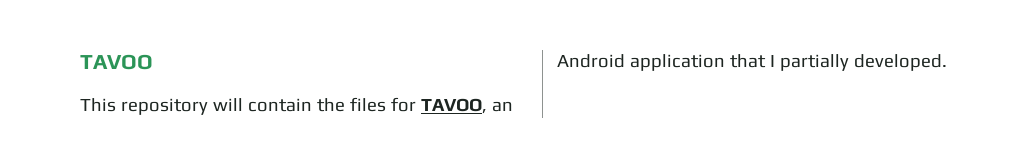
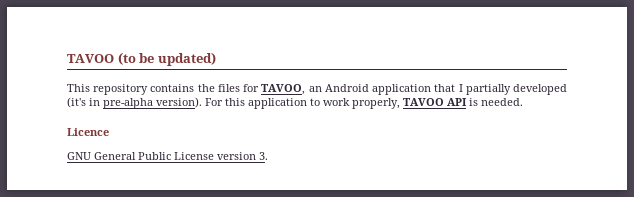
[80,54,153,70] TAVOO -> [67,52,216,66] TAVOO (to be updated)
[212,98,312,112] will contain -> [150,84,195,92] contains
[853,54,947,71] developed. -> [513,84,567,95] [67,97,523,109] [67,128,109,136] [67,152,268,160] developed (it's in pre-alpha version). For this application to work properly, TAVOO API is needed. // Licence // GNU General Public License version 3.

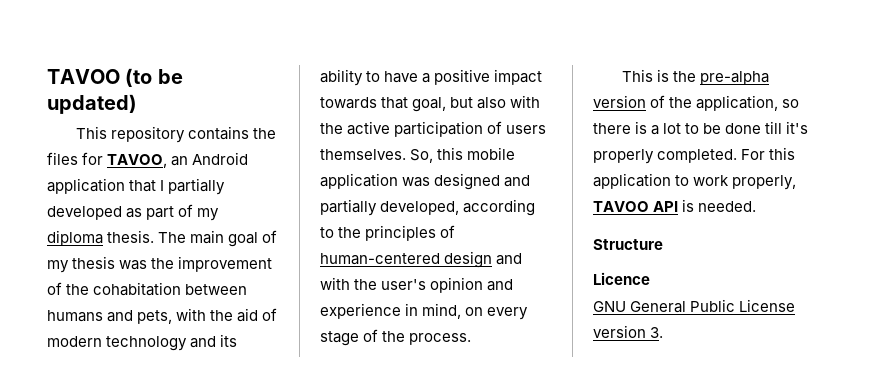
[67,97,202,109] (it's in pre-alpha version). -> [126,204,220,221] [47,230,278,247] [47,256,273,273] [47,282,248,296] [47,308,278,324] [47,334,238,351] [320,69,543,86] [320,95,541,112] [320,121,547,137] [320,147,516,163] [320,173,531,190] [320,199,536,216] [320,225,456,241] [320,251,523,268] [320,277,514,293] [320,303,529,320] [320,329,472,346] [622,69,770,85] [593,95,800,111] [593,121,809,135] [593,149,738,164] as part of my diploma thesis. The main goal of my thesis was the improvement of the cohabitation between humans and pets, with the aid of modern technology and its ability to have a positive impact towards that goal, but also with the active participation of users themselves. So, this mobile application was designed and partially developed, according to the principles of human-centered design and with the user's opinion and experience in mind, on every stage of the process. // This is the pre-alpha version of the application, so there is a lot to be done till it's properly completed.
(523, 102) none -> [593,239,663,250] // Structure

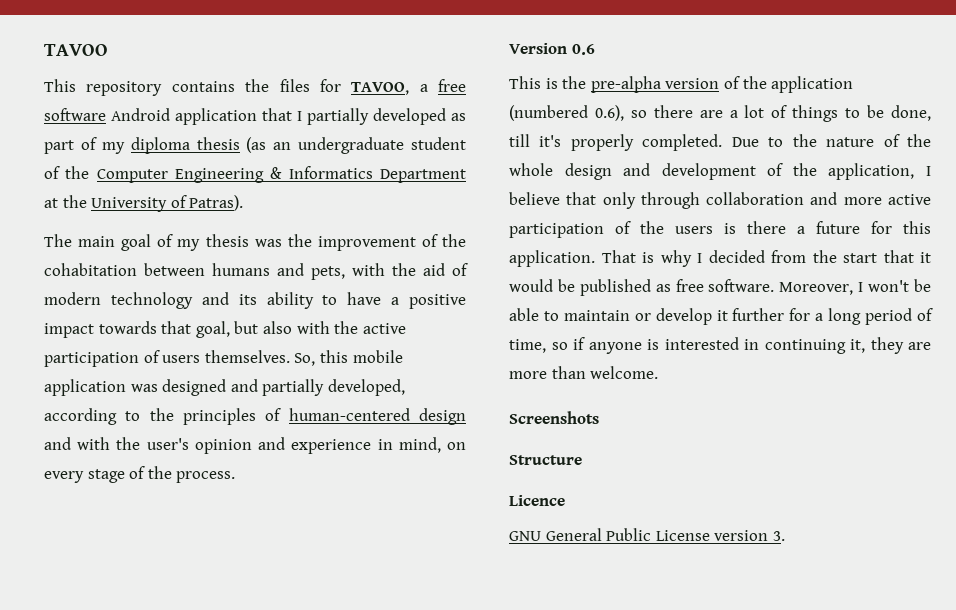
[47,68,183,87] [47,94,137,114] TAVOO (to be updated) -> [44,44,108,56] TAVOO
[171,156,189,166] an -> [419,79,466,92] [44,108,106,121] a free software
[107,230,155,243] thesis. -> [196,137,466,154] [44,166,466,183] [44,195,244,212] thesis (as an undergraduate student of the Computer Engineering & Informatics Department at the University of Patras). //
(472, 339) none -> [509,43,595,55] // Version 0.6
[696,95,779,111] application, -> [771,76,854,93] [509,105,624,121] application (numbered 0.6),
[635,121,648,134] is -> [699,110,723,118] are
(682, 128) none -> [771,105,839,122] of things
[725,123,762,134] done -> [891,105,932,121] done,
[741,147,796,160] [593,173,797,190] [593,199,757,212] For this application to work properly, TAVOO API is needed. -> [731,134,931,147] [509,163,931,180] [509,192,931,209] [509,221,931,238] [509,250,931,267] [509,279,932,296] [509,308,934,325] [509,337,931,354] [509,366,659,379] [509,411,599,424] Due to the nature of the whole design and development of the application, I believe that only through collaboration and more active participation of the users is there a future for this application. That is why I decided from the start that it would be published as free software. Moreover, I won't be able to maintain or develop it further for a long period of time, so if anyone is interested in continuing it, they are more than welcome. // Screenshots

